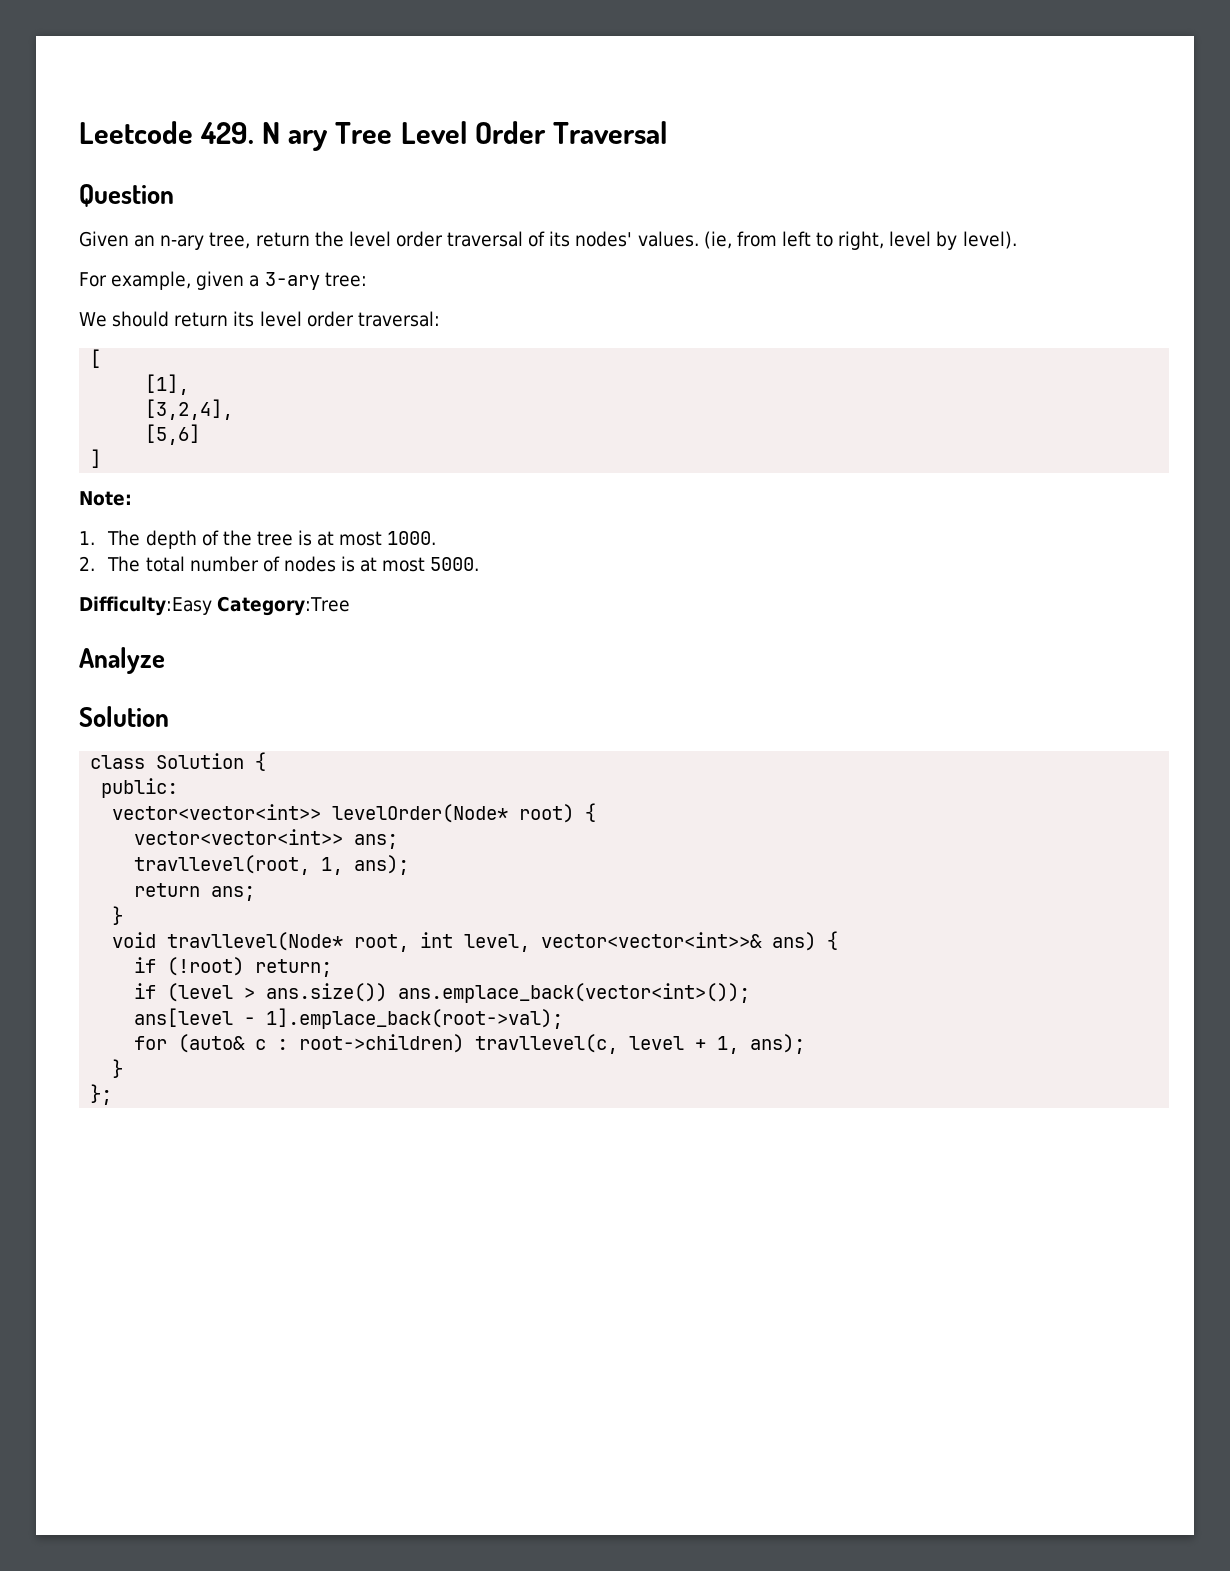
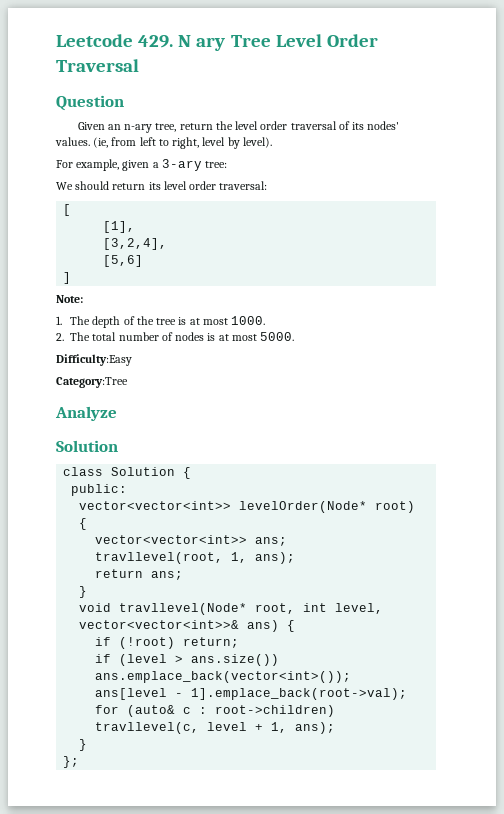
(212, 606) none -> (132, 360) //

